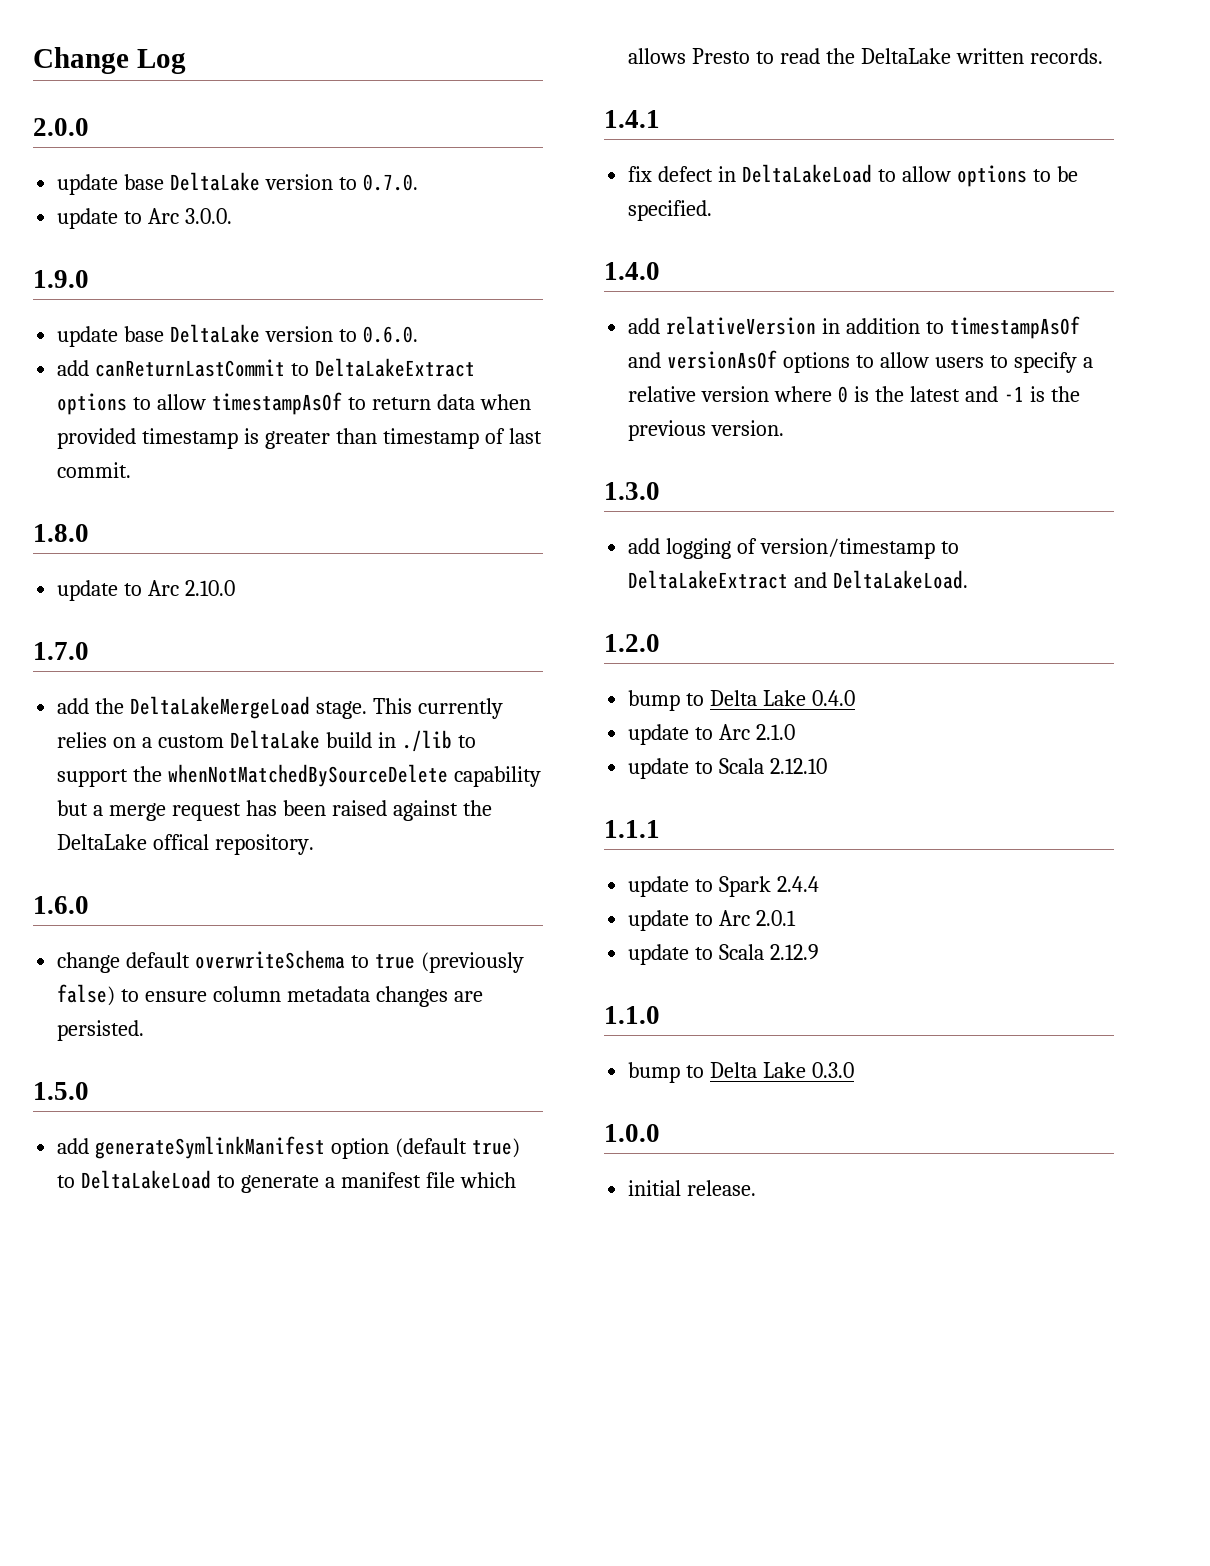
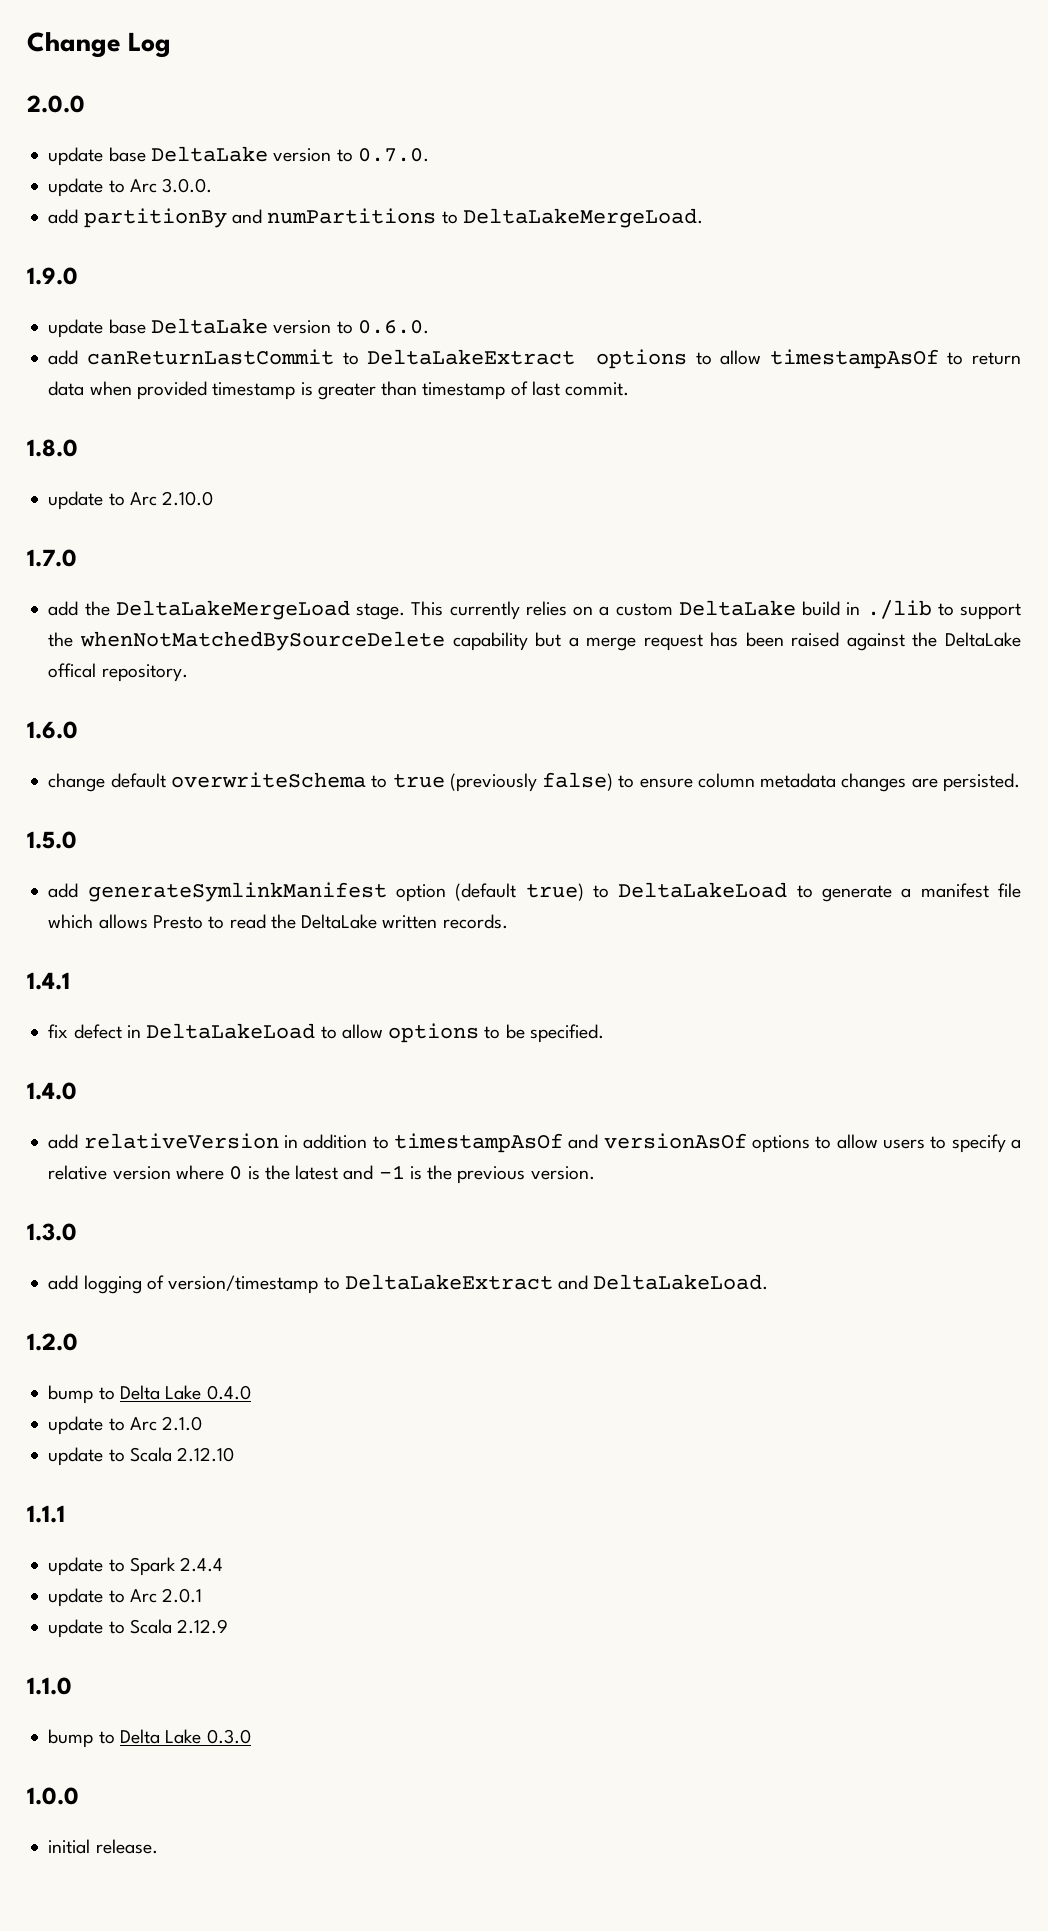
(233, 216) none -> [48,208,703,228] // add partitionBy and numPartitions to DeltaLakeMergeLoad.

